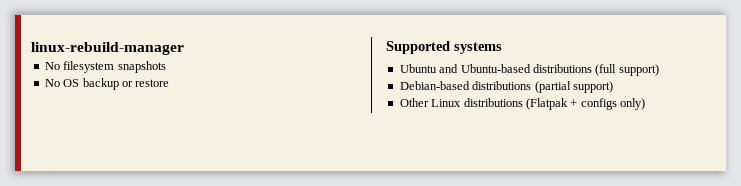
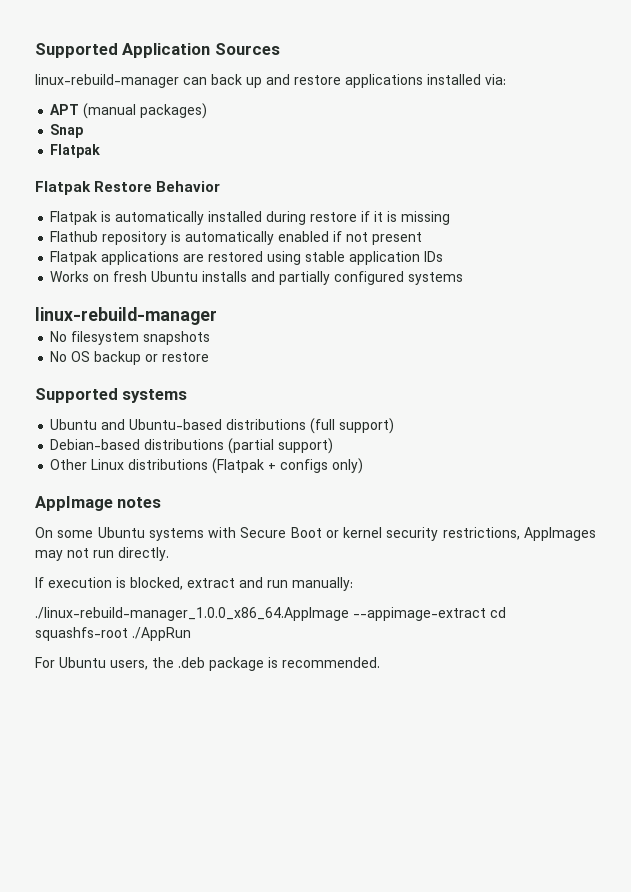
(31, 48) none -> [35,43,280,58] [35,74,506,88] [50,103,208,119] [50,124,84,138] [50,144,101,158] [35,181,221,195] [50,211,451,225] [50,231,423,245] [50,251,444,265] [50,271,464,285] Supported Application Sources // linux-rebuild-manager can back up and restore applications installed via: // APT (manual packages) // Snap // Flatpak // Flatpak Restore Behavior // Flatpak is automatically installed during restore if it is missing // Flathub repository is automatically enabled if not present // Flatpak applications are restored using stable application IDs // Works on fresh Ubuntu installs and partially configured systems //
(645, 104) none -> [35,496,162,511] [35,527,596,541] [35,547,169,561] [35,577,353,591] [35,607,506,621] [35,627,191,641] [35,657,380,671] // AppImage notes // On some Ubuntu systems with Secure Boot or kernel security restrictions, AppImages may not run directly. // If execution is blocked, extract and run manually: // ./linux-rebuild-manager_1.0.0_x86_64.AppImage --appimage-extract cd squashfs-root ./AppRun // For Ubuntu users, the .deb package is recommended.

